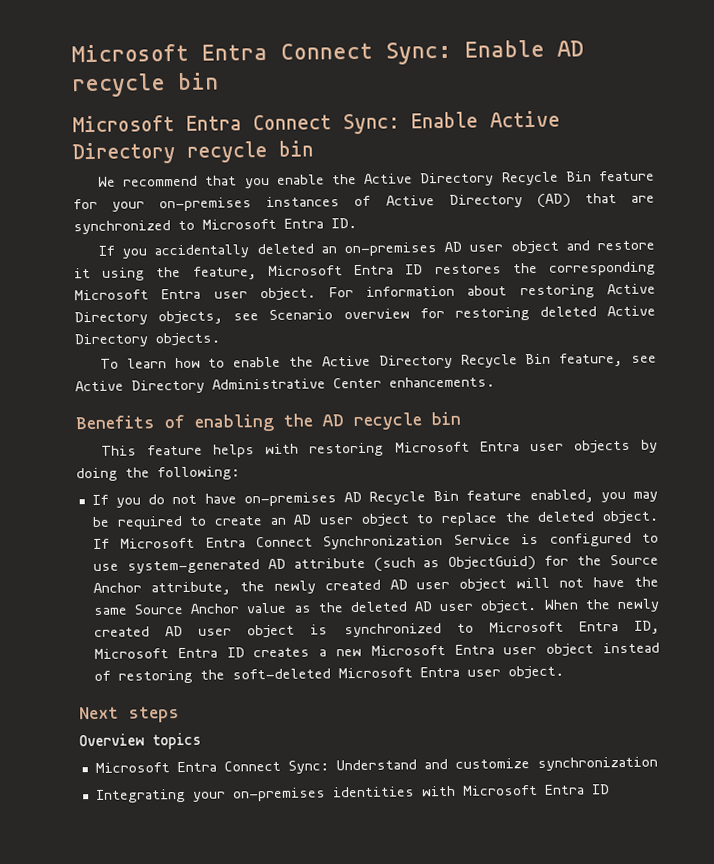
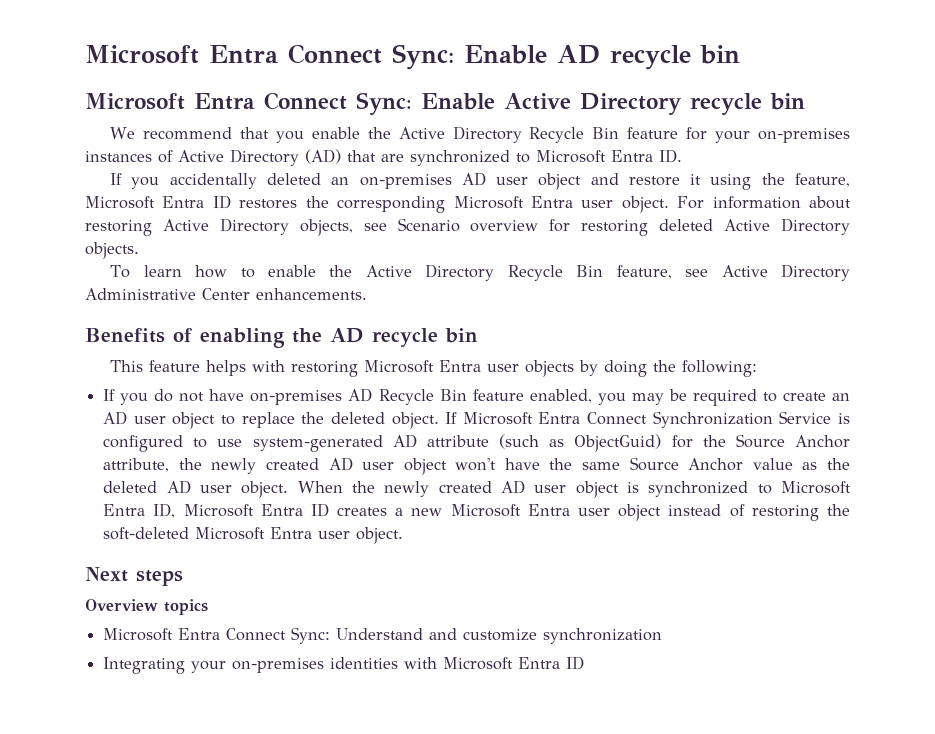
[516,577,585,589] will not -> [455,458,497,471] won't

